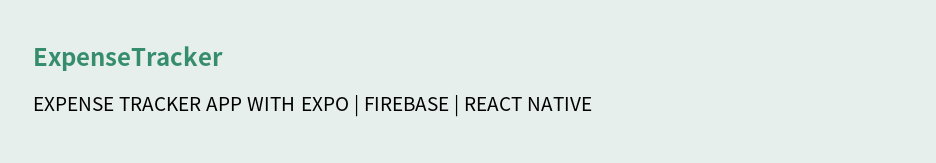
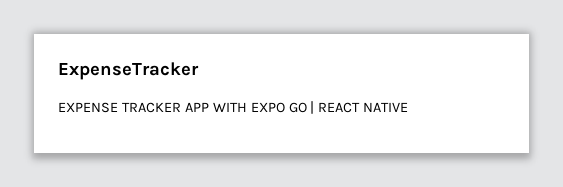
[353,95,449,117] | FIREBASE -> [288,102,307,113] GO

